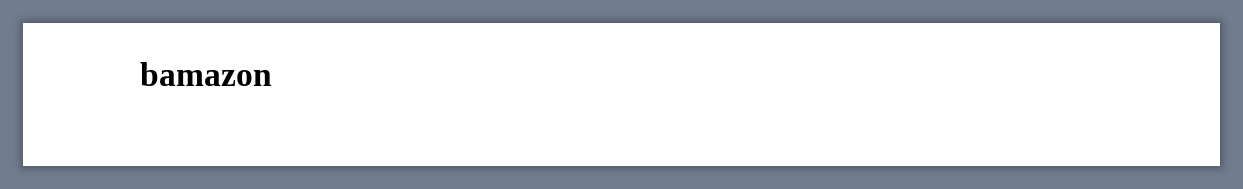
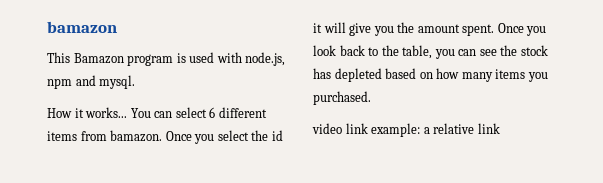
(272, 74) none -> [47,52,286,66] [47,75,136,89] [47,107,267,118] [47,130,283,144] [313,22,547,36] [313,45,548,59] [313,68,548,82] [313,91,371,105] [312,123,500,137] // This Bamazon program is used with node.js, npm and mysql. // How it works... You can select 6 different items from bamazon. Once you select the id it will give you the amount spent. Once you look back to the table, you can see the stock has depleted based on how many items you purchased. // video link example: a relative link

